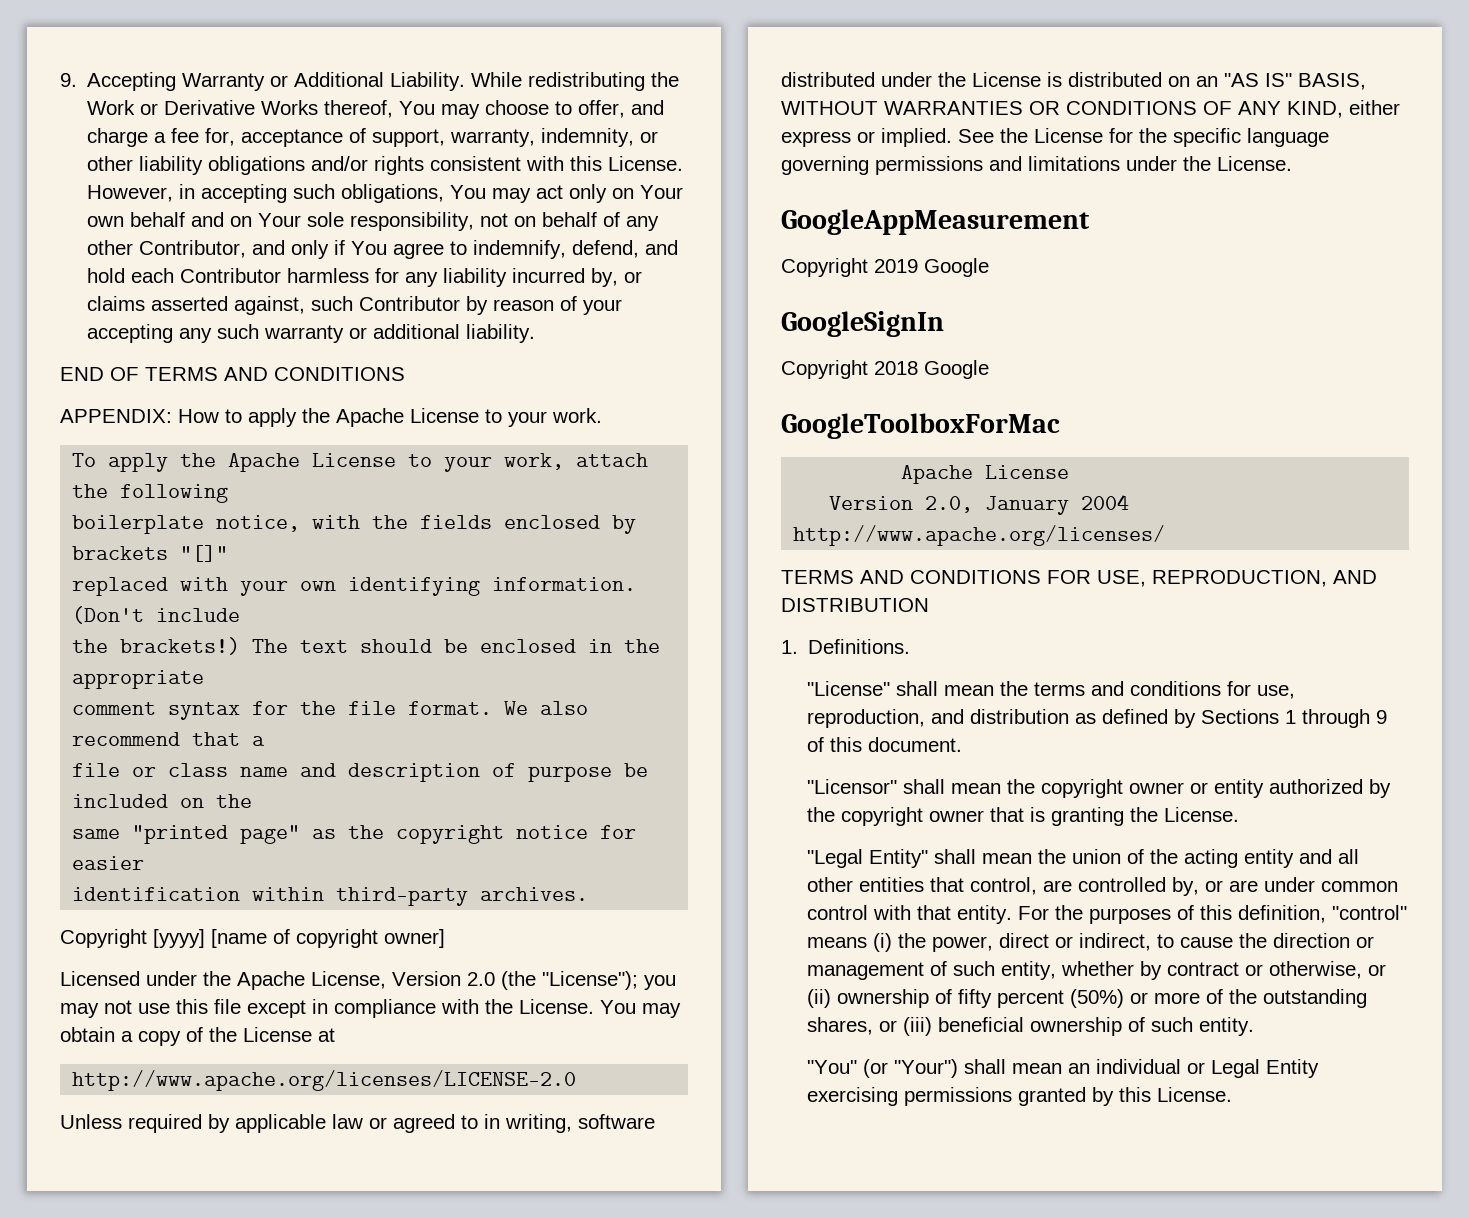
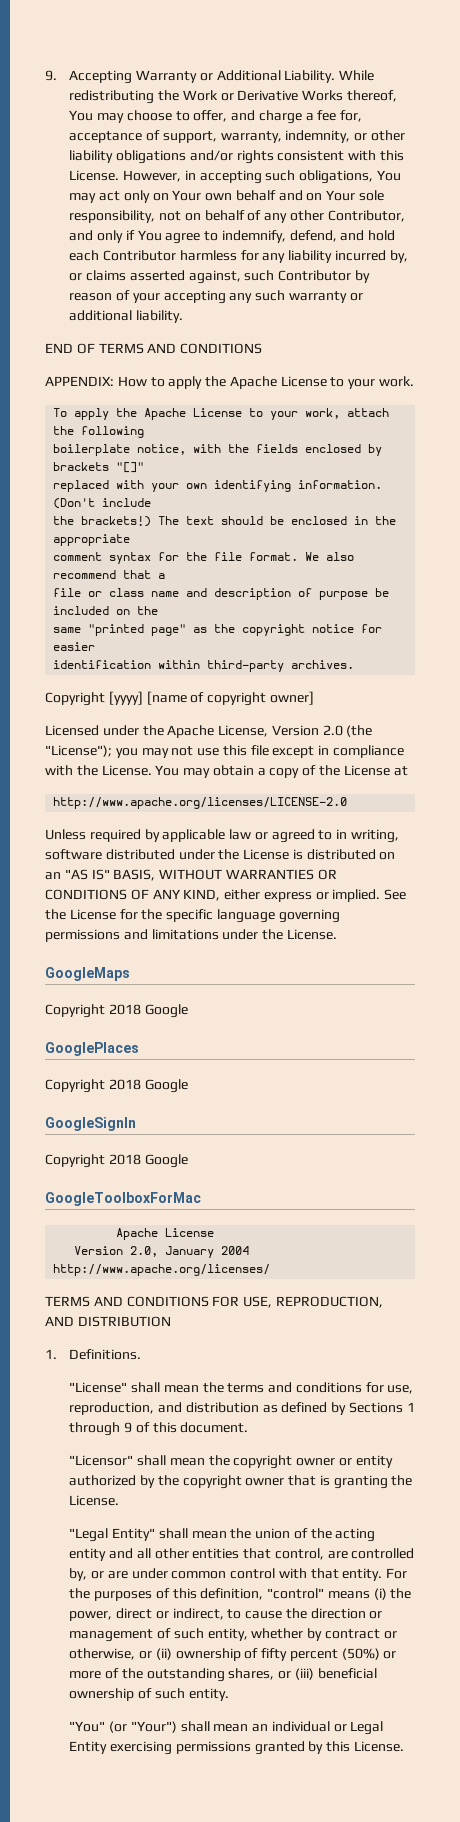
[781,209,1090,235] [781,258,918,277] GoogleAppMeasurement // Copyright 2019 -> [45,967,130,981] [45,1004,188,1018] [45,1042,139,1056] [45,1079,141,1093] GoogleMaps // Copyright 2018 Google // GooglePlaces // Copyright 2018

